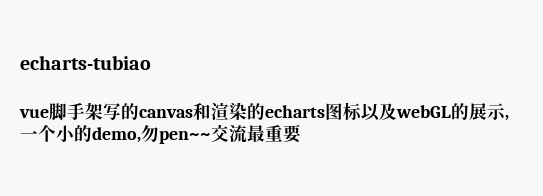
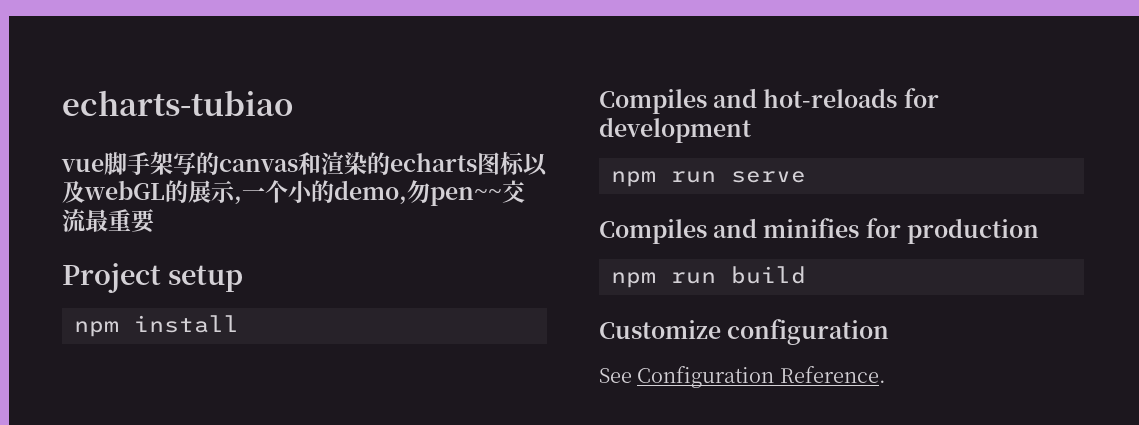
(301, 133) none -> [62,263,244,293] [74,315,239,337] [599,88,939,114] [599,117,751,143] [611,171,806,187] [599,218,1039,244] [611,266,806,288] [599,319,890,345] [599,366,886,388] // Project setup // npm install // Compiles and hot-reloads for development // npm run serve // Compiles and minifies for production // npm run build // Customize configuration // See Configuration Reference.

